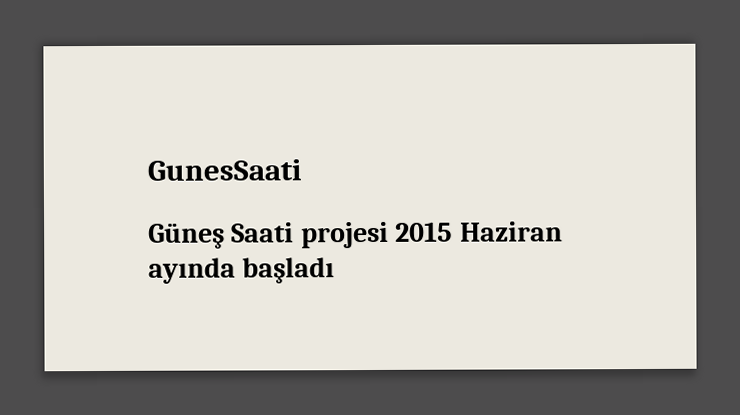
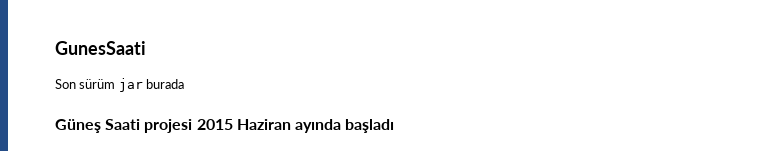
(302, 170) none -> [55,78,185,92] // Son sürüm jar burada

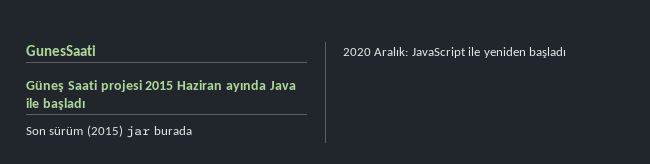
[55,78,185,92] // Son sürüm jar burada -> (96, 50) none
[345,119,395,133] başladı -> [269,81,296,90] [26,98,85,110] [26,125,192,138] [343,47,566,58] Java ile başladı // Son sürüm (2015) jar burada // 2020 Aralık: JavaScript ile yeniden başladı

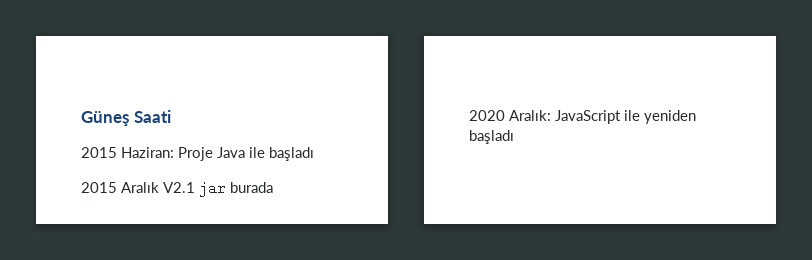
[26,45,96,56] GunesSaati // -> (81, 118) none
[100,80,266,92] projesi 2015 Haziran ayında -> [81,147,213,161] // 2015 Haziran: Proje
[26,125,123,137] Son sürüm (2015) -> [81,182,195,193] 2015 Aralık V2.1

